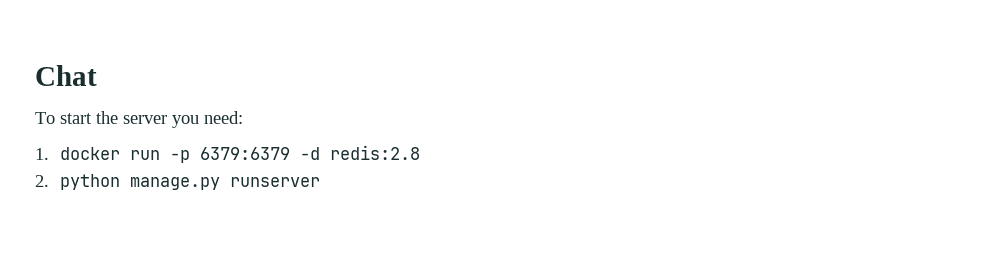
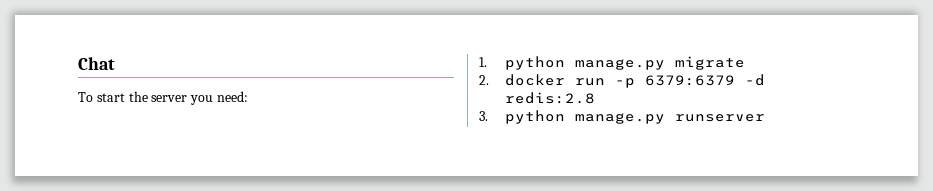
(49, 154) none -> [504,56,745,70] [479,75,489,85] python manage.py migrate // 2.
[35,175,49,187] 2. -> [479,111,488,121] 3.

